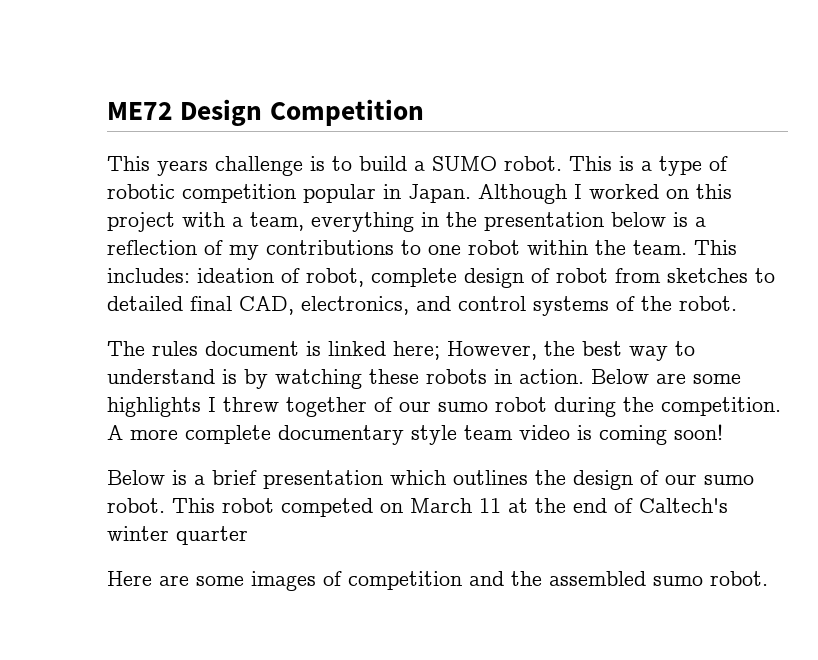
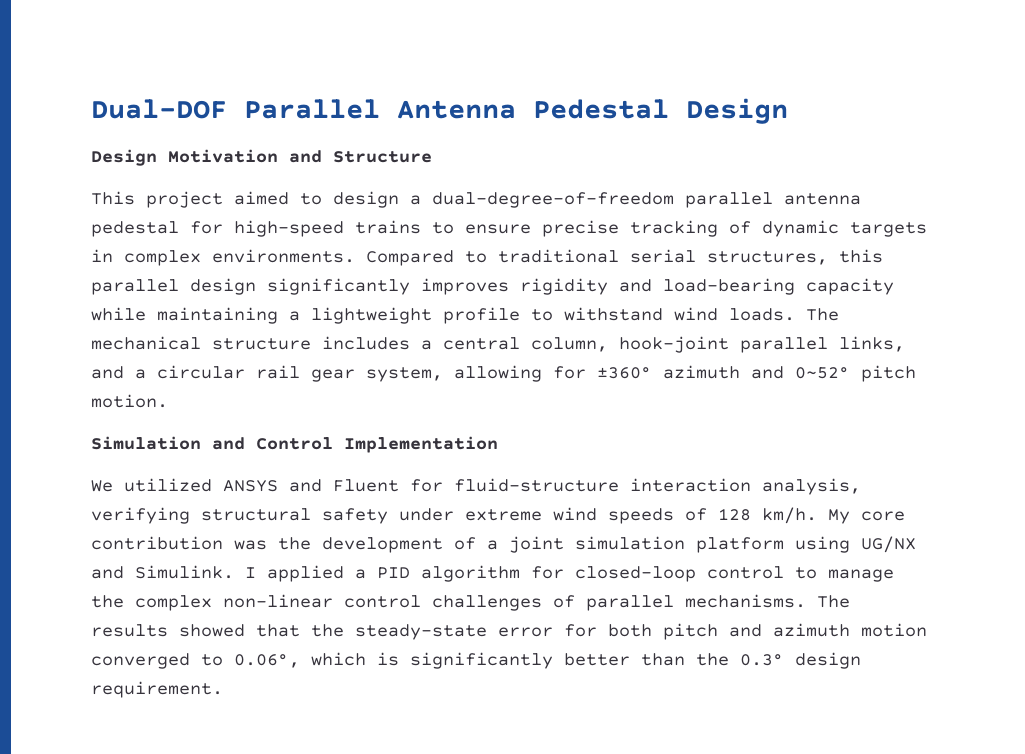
[107,99,424,126] [107,156,728,176] [107,184,732,204] [107,212,706,232] [107,240,737,260] [107,268,775,288] [107,296,737,316] [107,341,695,361] [107,369,741,389] [107,397,781,417] [107,424,723,445] [107,470,754,490] [107,498,728,517] [107,526,248,545] [107,571,768,591] ME72 Design Competition // This years challenge is to build a SUMO robot. This is a type of robotic competition popular in Japan. Although I worked on this project with a team, everything in the presentation below is a reflection of my contributions to one robot within the team. This includes: ideation of robot, complete design of robot from sketches to detailed final CAD, electronics, and control systems of the robot. // The rules document is linked here; However, the best way to understand is by watching these robots in action. Below are some highlights I threw together of our sumo robot during the competition. A more complete documentary style team video is coming soon! // Below is a brief presentation which outlines the design of our sumo robot. This robot competed on March 11 at the end of Caltech's winter quarter // Here are some images of competition and the assembled sumo robot. -> [91,98,788,124] [91,149,432,166] [91,191,861,208] [91,220,927,237] [91,249,883,266] [91,278,894,295] [91,307,839,324] [91,336,905,353] [91,365,916,382] [91,394,168,408] [91,436,498,453] [91,478,861,495] [91,507,905,524] [91,536,916,553] [91,565,894,582] [91,594,850,611] [91,623,927,640] [91,652,861,669] [91,681,223,698] Dual-DOF Parallel Antenna Pedestal Design // Design Motivation and Structure // This project aimed to design a dual-degree-of-freedom parallel antenna pedestal for high-speed trains to ensure precise tracking of dynamic targets in complex environments. Compared to traditional serial structures, this parallel design significantly improves rigidity and load-bearing capacity while maintaining a lightweight profile to withstand wind loads. The mechanical structure includes a central column, hook-joint parallel links, and a circular rail gear system, allowing for ±360° azimuth and 0~52° pitch motion. // Simulation and Control Implementation // We utilized ANSYS and Fluent for fluid-structure interaction analysis, verifying structural safety under extreme wind speeds of 128 km/h. My core contribution was the development of a joint simulation platform using UG/NX and Simulink. I applied a PID algorithm for closed-loop control to manage the complex non-linear control challenges of parallel mechanisms. The results showed that the steady-state error for both pitch and azimuth motion converged to 0.06°, which is significantly better than the 0.3° design requirement.

